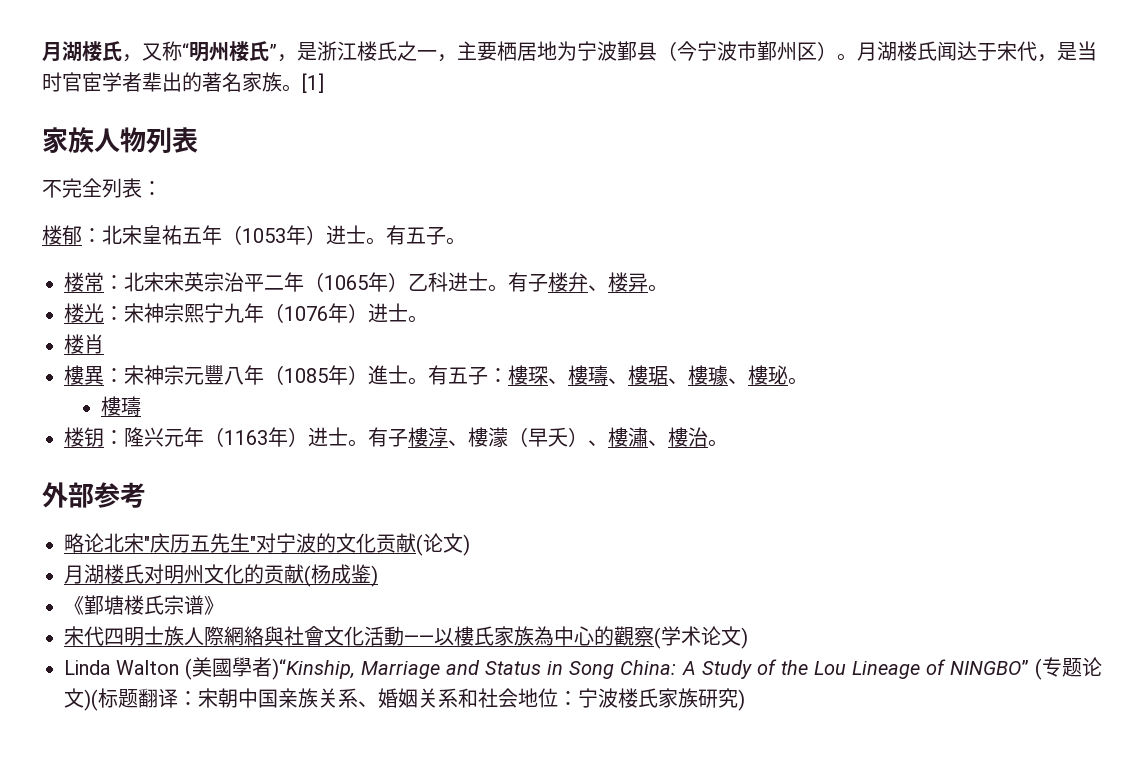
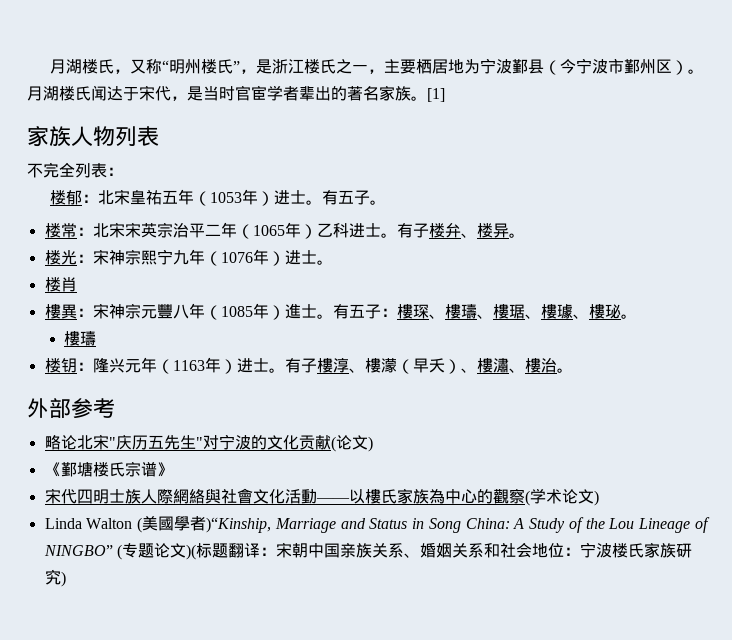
[64,564,378,587] // 月湖楼氏对明州文化的贡献(杨成鉴) -> (373, 444) none

